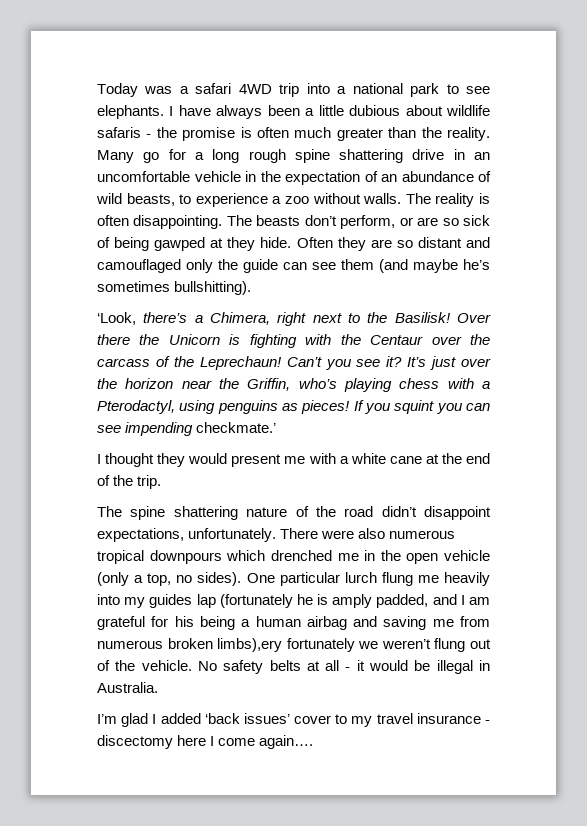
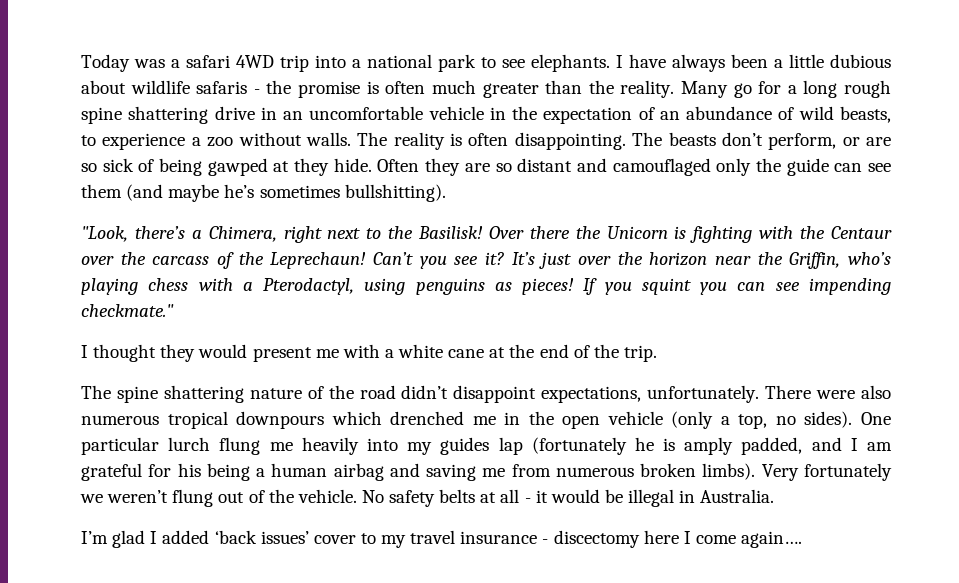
[97,312,136,325] ‘Look, -> [81,226,128,242] "Look,
[196,422,277,433] checkmate.’ -> [81,304,174,317] checkmate."
[217,638,283,652] limbs),ery -> [702,463,799,481] limbs). Very

